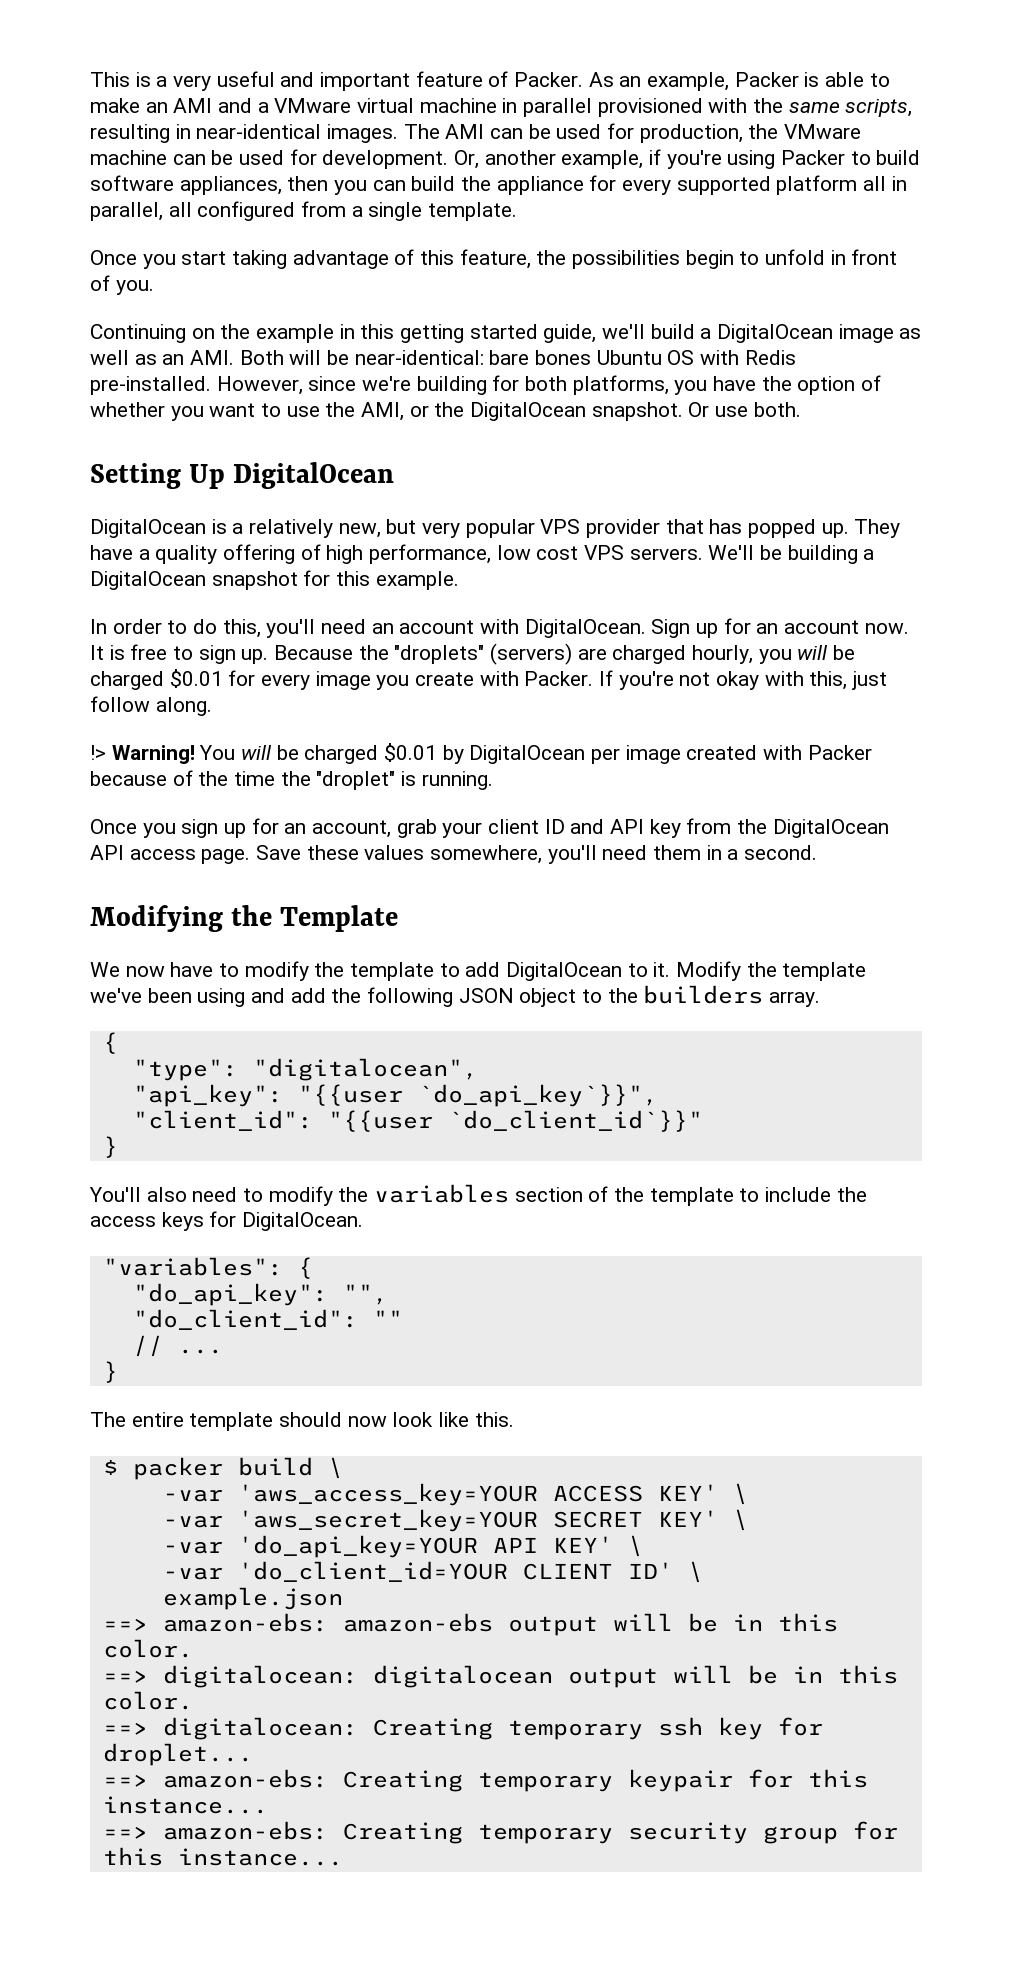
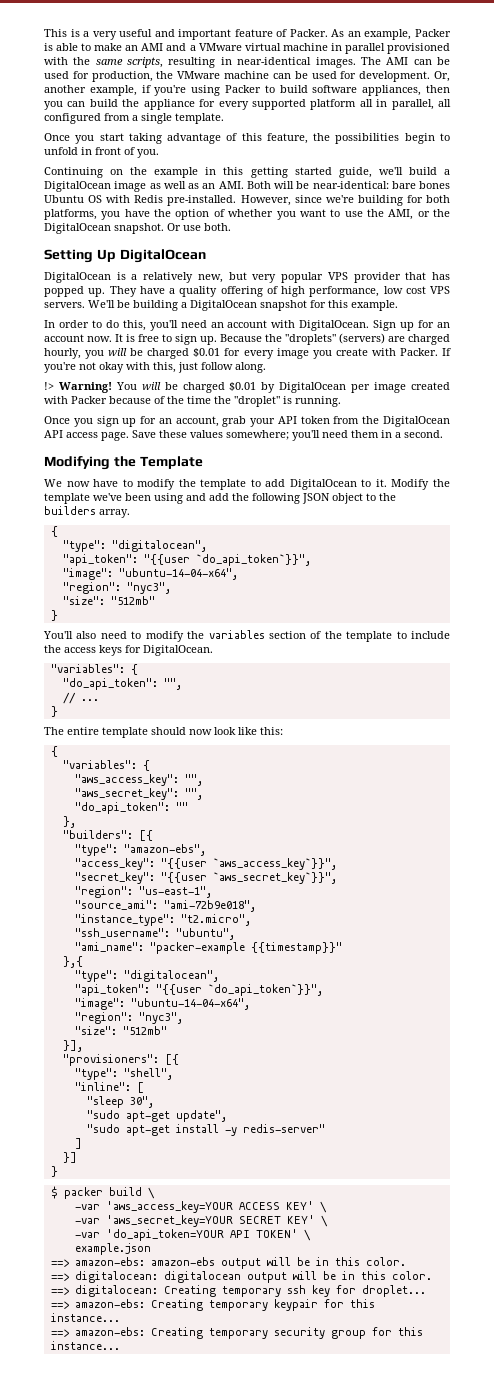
[488,819,681,838] client ID and API key -> [277,416,330,424] API token
[430,845,543,864] somewhere, -> [226,430,289,440] somewhere;
[132,1084,658,1107] [132,1110,703,1132] "api_key": "{{user `do_api_key`}}", // "client_id": "{{user `do_client_id`}}" -> [62,554,311,566] [62,568,238,580] [62,582,171,594] [62,596,155,605] "api_token": "{{user `do_api_token`}}", // "image": "ubuntu-14-04-x64", // "region": "nyc3", // "size": "512mb"
[132,1283,388,1306] [132,1309,403,1330] "do_api_key": "", // "do_client_id": "" -> [62,678,182,690] "do_api_token": "",
[474,1412,514,1427] this. -> [260,727,283,735] [50,746,58,757] [62,760,150,771] [74,774,203,786] [74,788,203,800] [74,802,188,814] [62,816,76,828] [62,830,153,841] [74,844,206,856] [74,858,337,870] [74,872,337,884] [74,886,212,898] [74,900,256,912] [74,914,251,926] [74,928,235,940] [74,942,342,954] [62,956,83,968] [74,970,219,982] [74,984,323,996] [74,998,250,1010] [74,1012,183,1024] [74,1026,167,1035] [62,1040,83,1052] [62,1054,179,1066] [74,1068,173,1080] [74,1082,144,1093] [86,1096,154,1108] [86,1110,227,1122] [86,1124,325,1136] [74,1138,82,1149] [62,1152,77,1163] [50,1166,58,1177] this: // { // "variables": { // "aws_access_key": "", // "aws_secret_key": "", // "do_api_token": "" // }, // "builders": [{ // "type": "amazon-ebs", // "access_key": "{{user `aws_access_key`}}", // "secret_key": "{{user `aws_secret_key`}}", // "region": "us-east-1", // "source_ami": "ami-72b9e018", // "instance_type": "t2.micro", // "ssh_username": "ubuntu", // "ami_name": "packer-example {{timestamp}}" // },{ // "type": "digitalocean", // "api_token": "{{user `do_api_token`}}", // "image": "ubuntu-14-04-x64", // "region": "nyc3", // "size": "512mb" // }], // "provisioners": [{ // "type": "shell", // "inline": [ // "sleep 30", // "sudo apt-get update", // "sudo apt-get install -y redis-server" // ] // }] // }
[237,1535,643,1558] [162,1561,673,1582] 'do_api_key=YOUR API KEY' \ // -var 'do_client_id=YOUR CLIENT ID' -> [105,1229,298,1241] 'do_api_token=YOUR API TOKEN'

